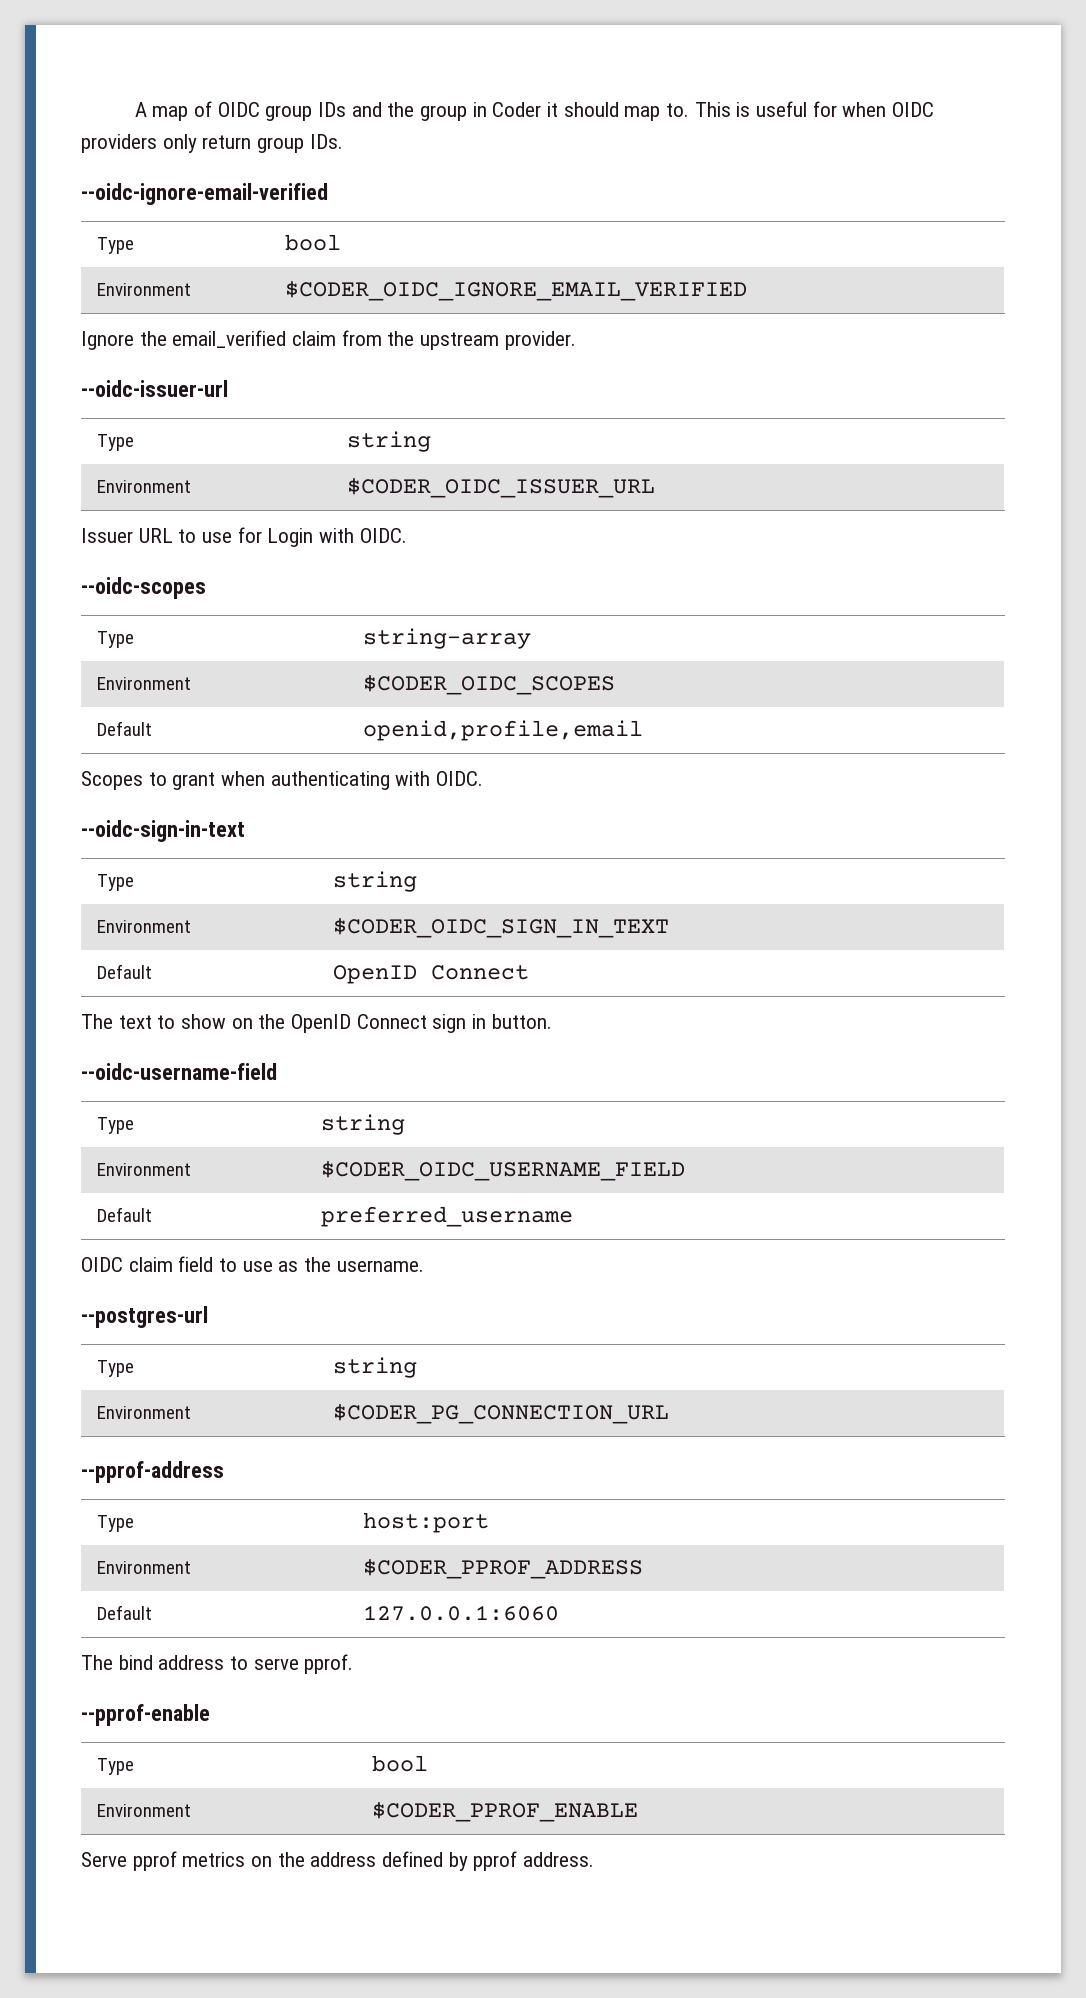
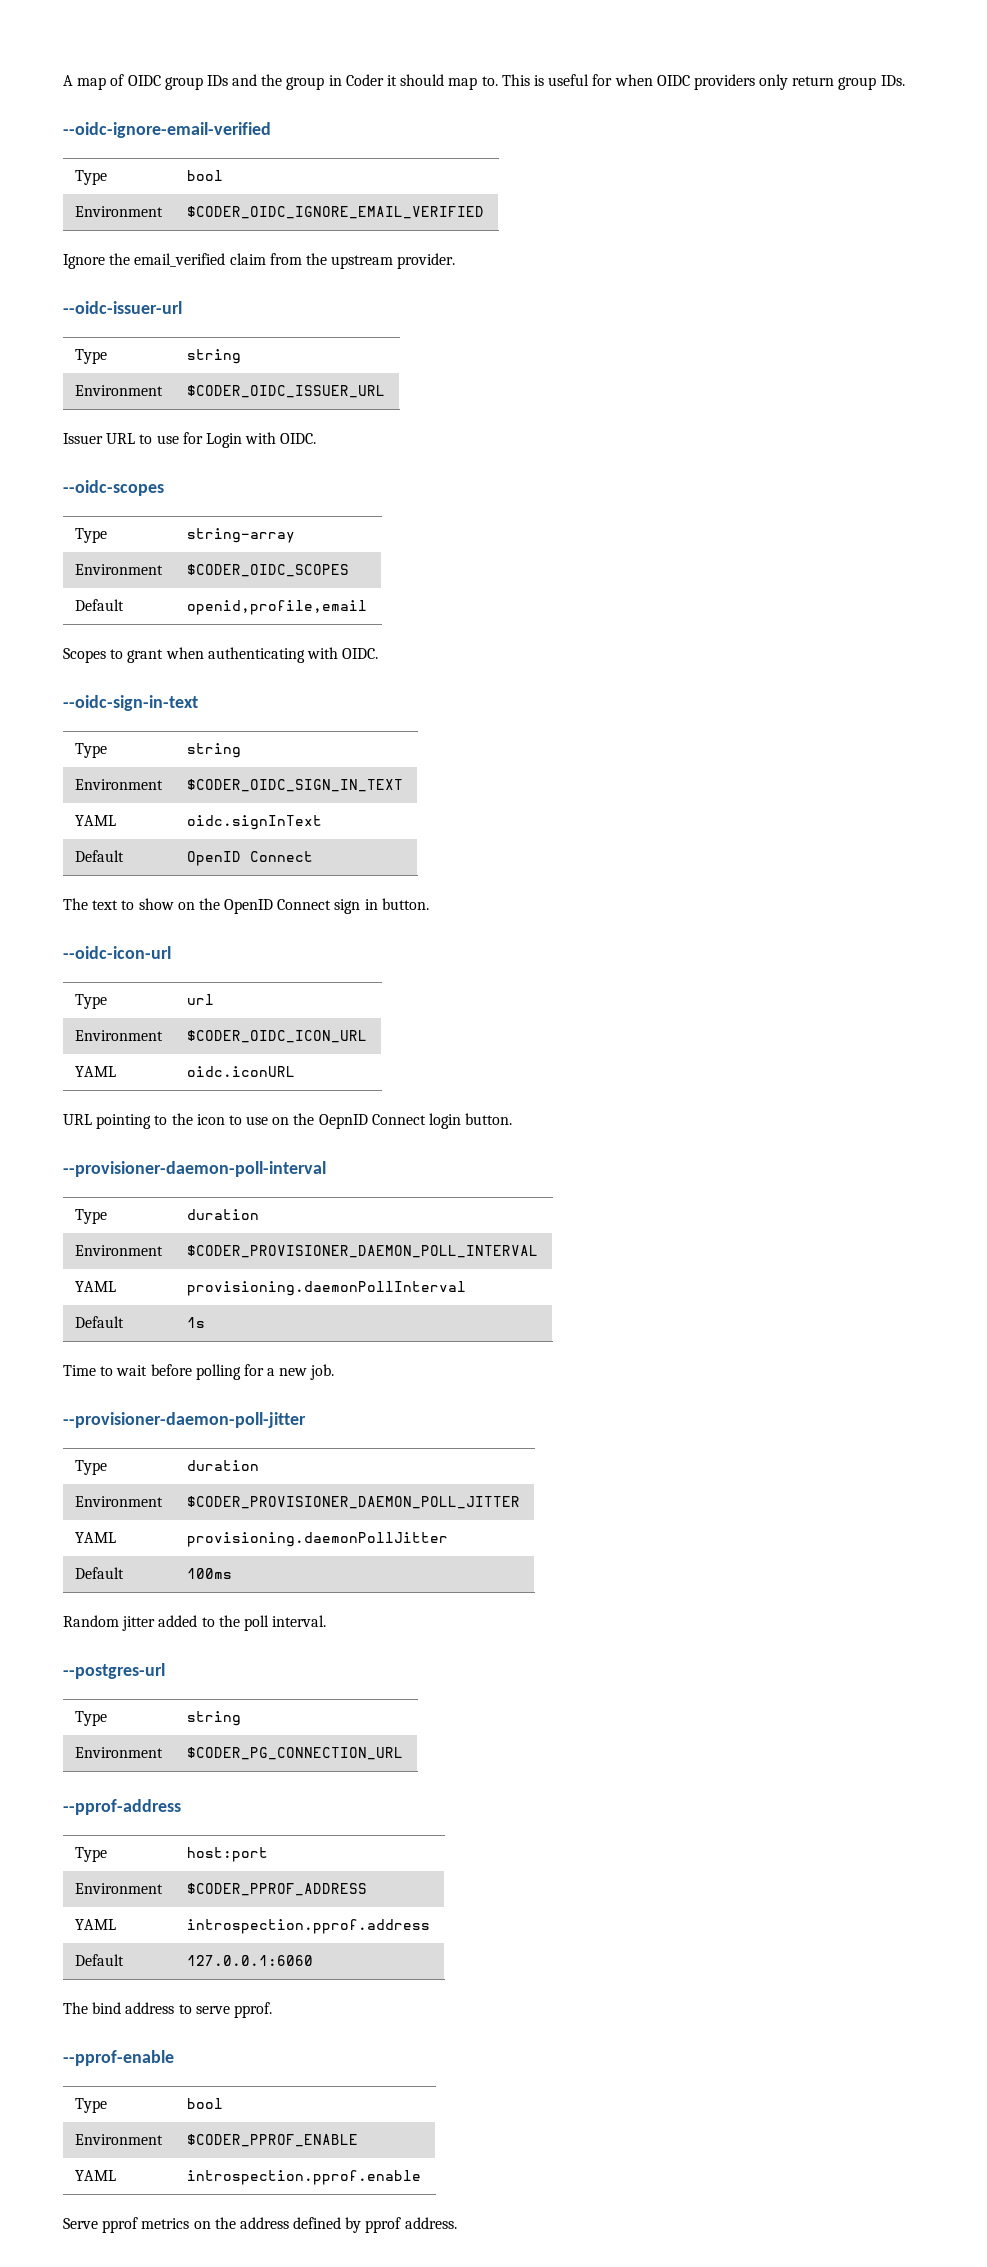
(670, 927) none -> [75,815,117,826] [187,815,323,830] // YAML | oidc.signInText
[81,1063,277,1080] [97,1117,135,1134] [321,1114,406,1135] [97,1163,192,1176] [321,1160,686,1181] [97,1207,153,1222] [321,1206,574,1227] [81,1256,424,1272] --oidc-username-field // Type | string // Environment | $CODER_OIDC_USERNAME_FIELD // Default | preferred_username // OIDC claim field to use as the username. -> [63,946,171,959] [75,994,108,1009] [187,994,215,1005] [75,1030,164,1041] [187,1030,368,1043] [75,1066,117,1077] [187,1066,296,1077] [63,1113,513,1129] [63,1161,326,1177] [75,1209,108,1224] [187,1209,260,1220] [75,1245,164,1256] [187,1245,539,1258] [75,1281,117,1292] [187,1281,467,1296] [75,1316,125,1328] [187,1317,206,1328] [63,1364,335,1380] [63,1412,306,1428] [75,1460,108,1475] [187,1460,260,1471] [75,1496,164,1507] [187,1496,521,1509] [75,1532,117,1543] [187,1532,449,1547] [75,1567,125,1579] [187,1568,233,1579] [63,1615,327,1631] --oidc-icon-url // Type | url // Environment | $CODER_OIDC_ICON_URL // YAML | oidc.iconURL // URL pointing to the icon to use on the OepnID Connect login button. // --provisioner-daemon-poll-interval // Type | duration // Environment | $CODER_PROVISIONER_DAEMON_POLL_INTERVAL // YAML | provisioning.daemonPollInterval // Default | 1s // Time to wait before polling for a new job. // --provisioner-daemon-poll-jitter // Type | duration // Environment | $CODER_PROVISIONER_DAEMON_POLL_JITTER // YAML | provisioning.daemonPollJitter // Default | 100ms // Random jitter added to the poll interval.
(644, 1568) none -> [75,1919,117,1930] [187,1919,431,1934] // YAML | introspection.pprof.address
(639, 1811) none -> [75,2170,117,2181] [187,2170,422,2185] // YAML | introspection.pprof.enable

